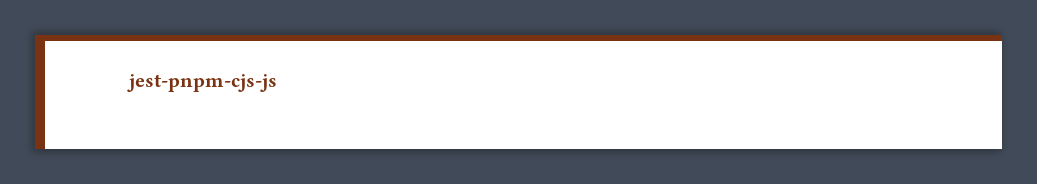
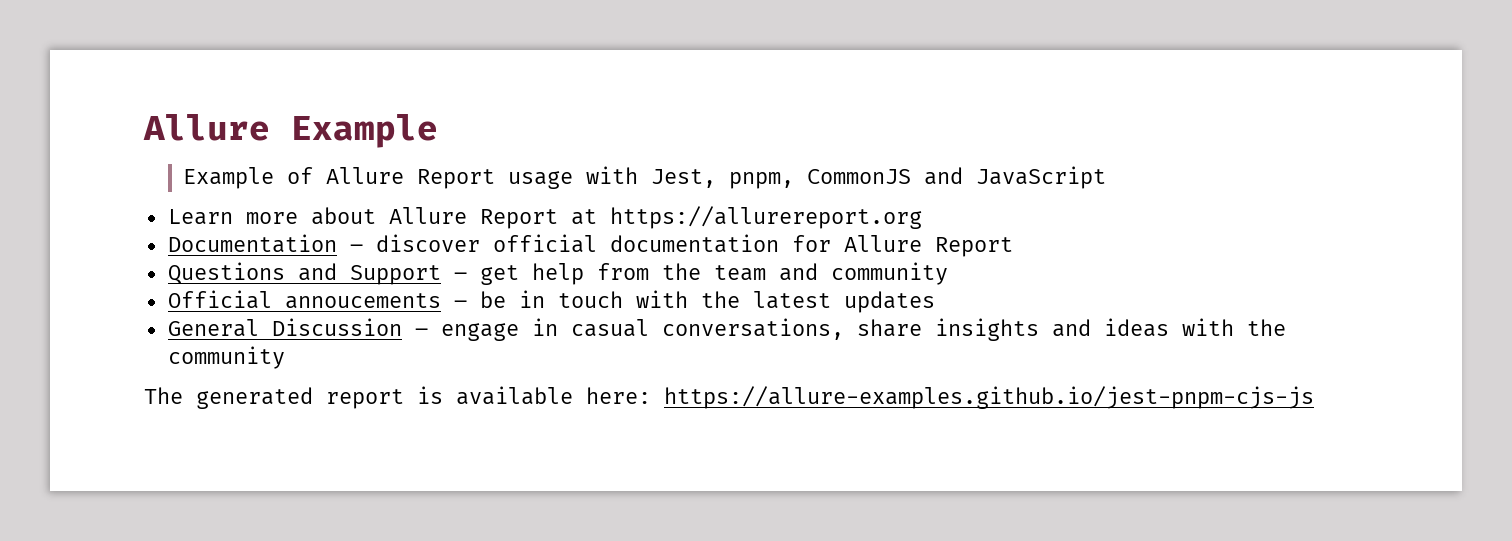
[127,74,277,92] jest-pnpm-cjs-js -> [143,114,438,148] [183,166,1107,189] [167,206,922,229] [167,234,1013,257] [167,262,948,285] [167,290,935,313] [167,318,1286,341] [167,346,285,369] [144,386,1314,409] Allure Example // Example of Allure Report usage with Jest, pnpm, CommonJS and JavaScript // Learn more about Allure Report at https://allurereport.org // Documentation – discover official documentation for Allure Report // Questions and Support – get help from the team and community // Official annoucements – be in touch with the latest updates // General Discussion – engage in casual conversations, share insights and ideas with the community // The generated report is available here: https://allure-examples.github.io/jest-pnpm-cjs-js

